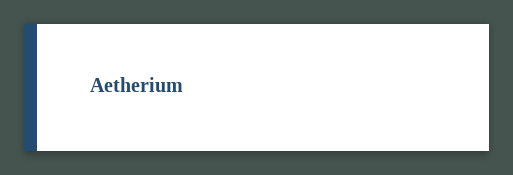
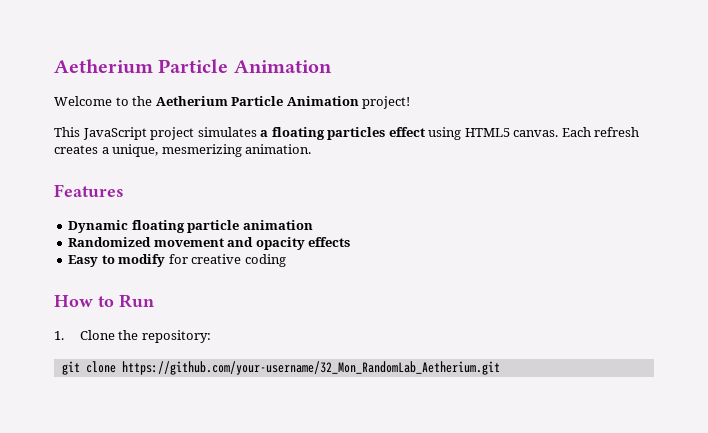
[90,77,183,92] Aetherium -> [54,59,332,74] [54,96,411,109] [54,127,640,140] [54,144,312,157] [54,184,124,197] [68,220,313,233] [68,237,351,250] [68,254,286,267] [54,294,154,308] [54,330,211,343] [61,361,500,375] Aetherium Particle Animation // Welcome to the Aetherium Particle Animation project! // This JavaScript project simulates a floating particles effect using HTML5 canvas. Each refresh creates a unique, mesmerizing animation. // Features // Dynamic floating particle animation // Randomized movement and opacity effects // Easy to modify for creative coding // How to Run // 1. Clone the repository: // git clone https://github.com/your-username/32_Mon_RandomLab_Aetherium.git

